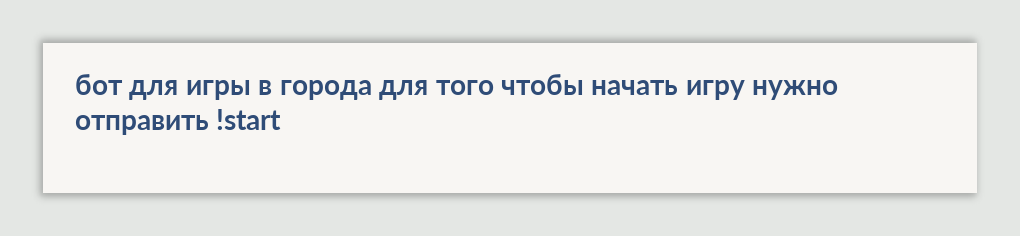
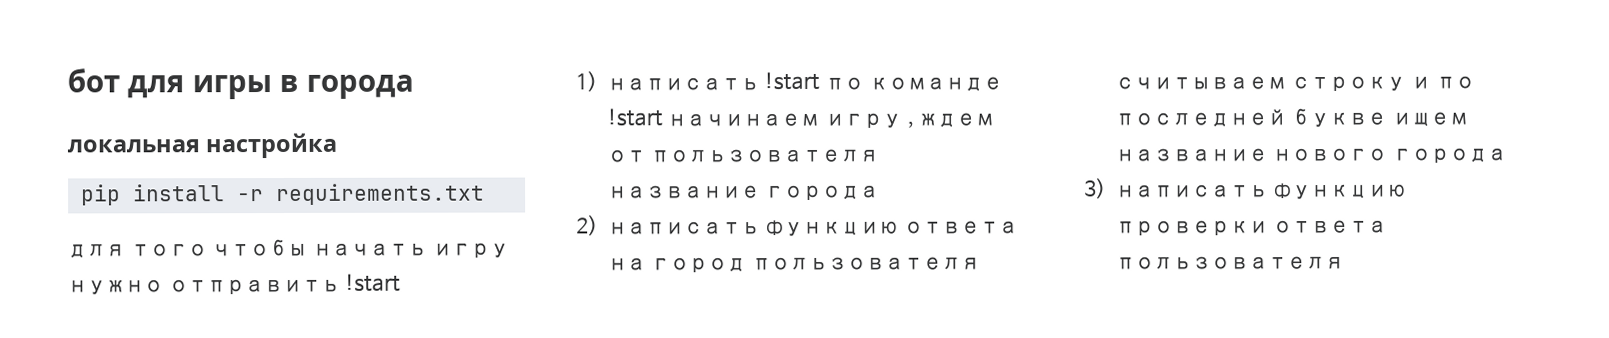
(372, 90) none -> [67,132,338,159] [80,183,485,206] // локальная настройка // pip install -r requirements.txt //
(282, 119) none -> [575,71,1003,92] [606,108,996,128] [606,148,880,163] [607,184,881,201] [576,215,1019,237] [607,256,981,273] [1114,75,1475,92] [1114,107,1469,128] [1114,147,1507,163] [1084,178,1408,200] [1115,219,1389,236] [1115,255,1345,270] // 1) написать !start по команде !start начинаем игру , ждем от пользователя название города // 2) написать функцию ответа на город пользователя считываем строку и по последней букве ищем название нового города // 3) написать функцию проверки ответа пользователя

